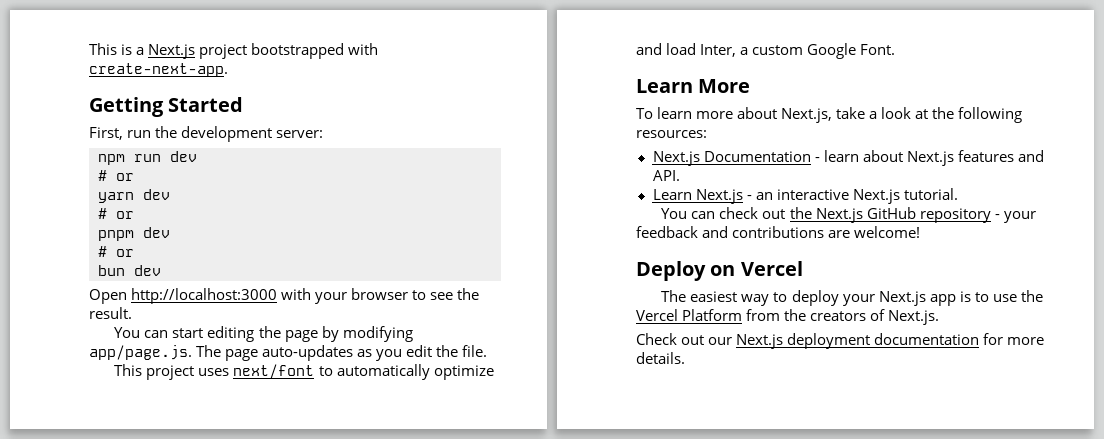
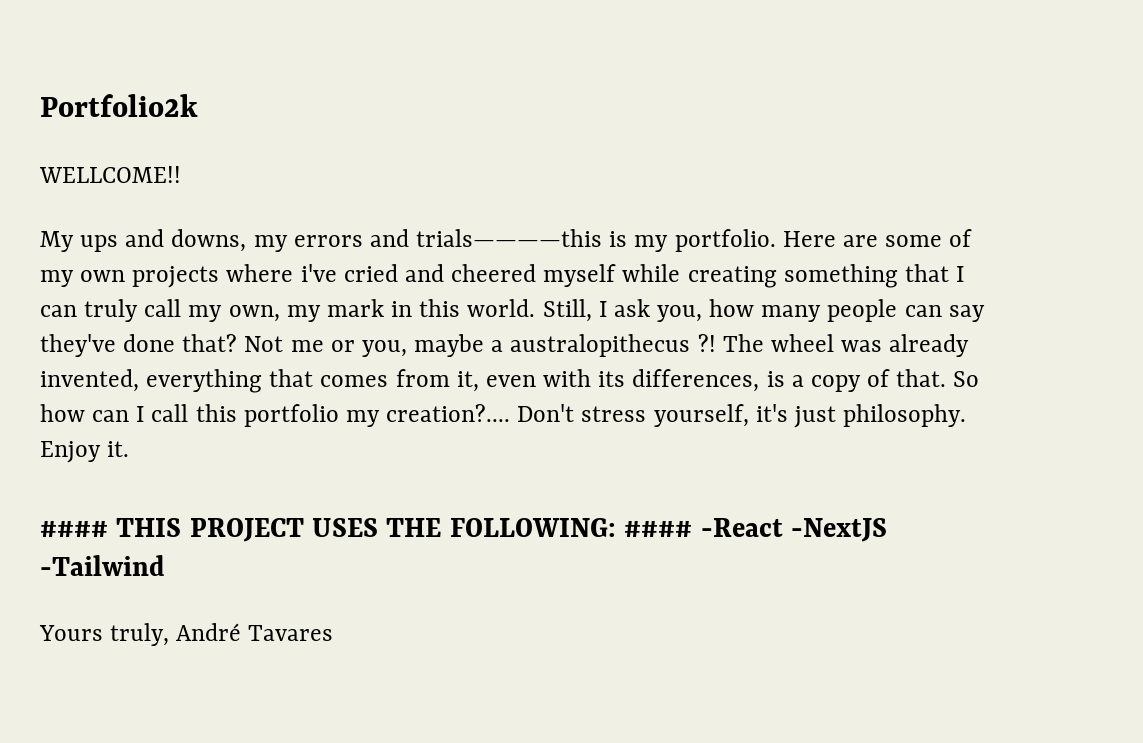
[89,43,379,59] [89,63,228,77] [89,97,244,117] [89,126,324,142] [98,151,197,165] [98,170,134,181] [98,189,170,203] [98,208,134,219] [98,227,170,241] [98,246,134,257] [98,265,161,276] [89,288,480,304] [89,307,132,319] [114,326,413,342] [89,345,488,361] [114,364,494,380] [636,43,896,59] [636,79,751,93] [636,107,1023,123] [636,130,707,138] [652,150,1044,166] [652,170,680,181] [652,188,958,204] [661,207,1036,223] [636,226,921,238] [636,261,803,281] [661,290,1043,306] [636,309,940,325] [636,333,1045,349] [636,352,685,364] This is a Next.js project bootstrapped with create-next-app. // Getting Started // First, run the development server: // npm run dev // # or // yarn dev // # or // pnpm dev // # or // bun dev // Open http://localhost:3000 with your browser to see the result. // You can start editing the page by modifying app/page.js. The page auto-updates as you edit the file. // This project uses next/font to automatically optimize and load Inter, a custom Google Font. // Learn More // To learn more about Next.js, take a look at the following resources: // Next.js Documentation - learn about Next.js features and API. // Learn Next.js - an interactive Next.js tutorial. // You can check out the Next.js GitHub repository - your feedback and contributions are welcome! // Deploy on Vercel // The easiest way to deploy your Next.js app is to use the Vercel Platform from the creators of Next.js. // Check out our Next.js deployment documentation for more details. -> [40,94,198,117] [39,166,181,183] [40,229,973,252] [40,264,965,288] [40,299,985,322] [40,334,970,357] [40,369,980,393] [40,404,967,428] [40,441,130,463] [40,518,887,542] [40,555,165,576] [39,623,334,646] Portfolio2k // WELLCOME!! // My ups and downs, my errors and trials————this is my portfolio. Here are some of my own projects where i've cried and cheered myself while creating something that I can truly call my own, my mark in this world. Still, I ask you, how many people can say they've done that? Not me or you, maybe a australopithecus ?! The wheel was already invented, everything that comes from it, even with its differences, is a copy of that. So how can I call this portfolio my creation?.... Don't stress yourself, it's just philosophy. Enjoy it. // #### THIS PROJECT USES THE FOLLOWING: #### -React -NextJS -Tailwind // Yours truly, André Tavares

